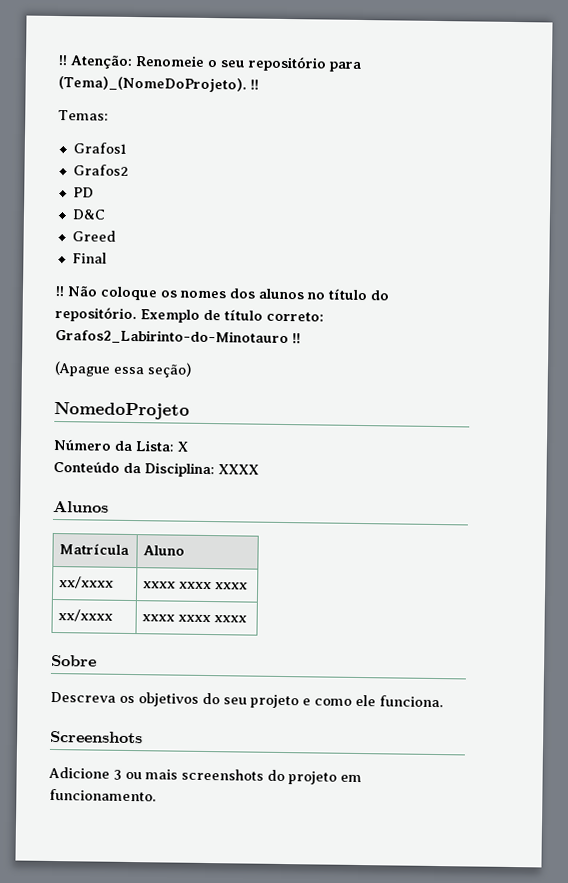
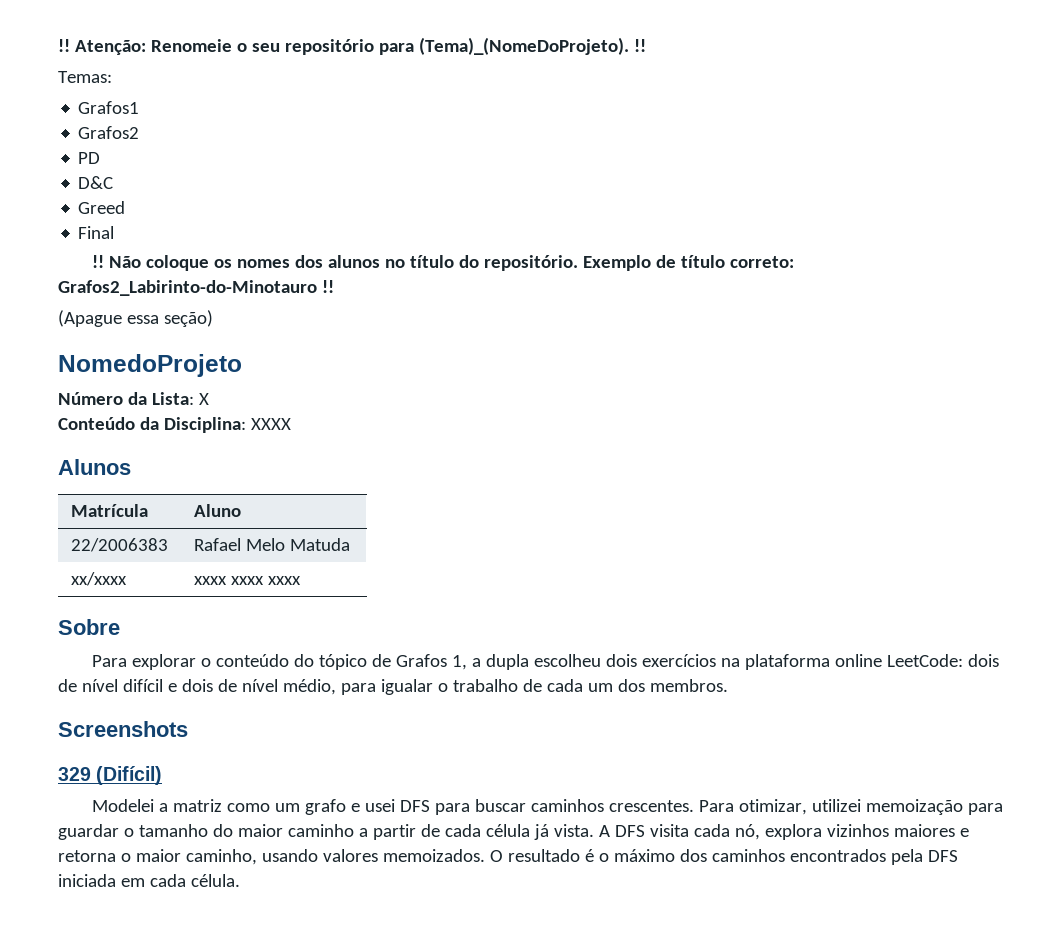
[59,576,115,589] [143,581,249,590] xx/xxxx | xxxx xxxx xxxx -> [70,538,168,552] [193,538,350,551] 22/2006383 | Rafael Melo Matuda
[50,691,443,709] [50,730,143,744] [48,766,362,785] [49,788,156,802] Descreva os objetivos do seu projeto e como ele funciona. // Screenshots // Adicione 3 ou mais screenshots do projeto em funcionamento. -> [92,654,1000,670] [58,679,728,695] [58,721,188,737] [58,766,163,785] [92,799,1004,815] [58,824,969,840] [58,849,958,865] [58,874,240,887] Para explorar o conteúdo do tópico de Grafos 1, a dupla escolheu dois exercícios na plataforma online LeetCode: dois de nível difícil e dois de nível médio, para igualar o trabalho de cada um dos membros. // Screenshots // 329 (Difícil) // Modelei a matriz como um grafo e usei DFS para buscar caminhos crescentes. Para otimizar, utilizei memoização para guardar o tamanho do maior caminho a partir de cada célula já vista. A DFS visita cada nó, explora vizinhos maiores e retorna o maior caminho, usando valores memoizados. O resultado é o máximo dos caminhos encontrados pela DFS iniciada em cada célula.

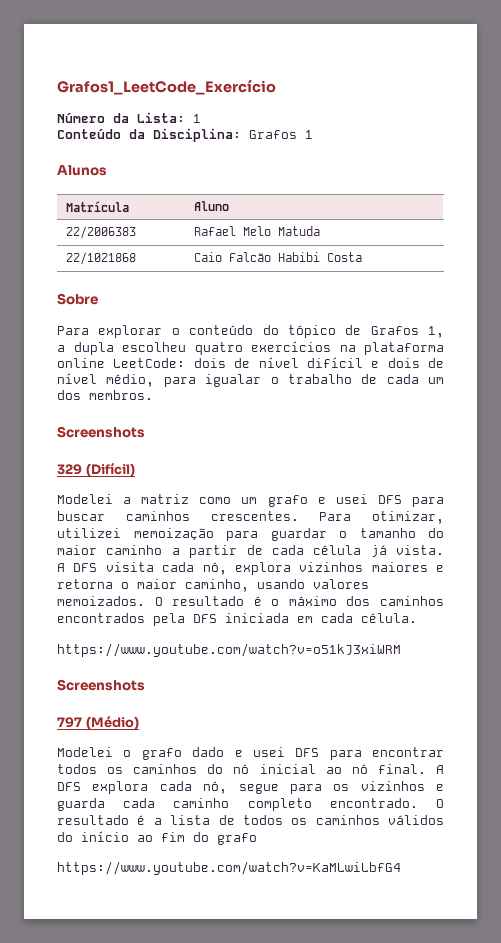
[58,37,646,55] [58,71,112,83] [78,101,140,114] [78,126,140,139] [78,152,101,164] [78,176,114,189] [78,201,126,214] [78,226,115,239] [92,255,795,271] [58,280,334,296] [58,310,213,327] [58,354,242,377] !! Atenção: Renomeie o seu repositório para (Tema)_(NomeDoProjeto). !! // Temas: // Grafos1 // Grafos2 // PD // D&C // Greed // Final // !! Não coloque os nomes dos alunos no título do repositório. Exemplo de título correto: Grafos2_Labirinto-do-Minotauro !! // (Apague essa seção) // NomedoProjeto -> [57,80,276,95] Grafos1_LeetCode_Exercício
[198,393,209,405] X -> [193,114,201,123] 1
[250,418,291,430] XXXX -> [249,130,313,139] Grafos 1
[70,572,127,586] [193,576,301,585] xx/xxxx | xxxx xxxx xxxx -> [66,252,137,265] [194,252,363,262] 22/1021868 | Caio Falcão Habibi Costa
[606,654,638,667] dois -> [194,342,243,355] quatro
(240, 880) none -> [57,643,401,657] [57,679,145,691] [57,716,139,730] [57,747,444,760] [57,764,444,774] [57,781,444,794] [57,798,444,811] [57,815,444,825] [57,831,257,845] [57,861,401,875] // https://www.youtube.com/watch?v=o51kJ3xiWRM // Screenshots // 797 (Médio) // Modelei o grafo dado e usei DFS para encontrar todos os caminhos do nó inicial ao nó final. A DFS explora cada nó, segue para os vizinhos e guarda cada caminho completo encontrado. O resultado é a lista de todos os caminhos válidos do início ao fim do grafo // https://www.youtube.com/watch?v=KaMLwiLbfG4

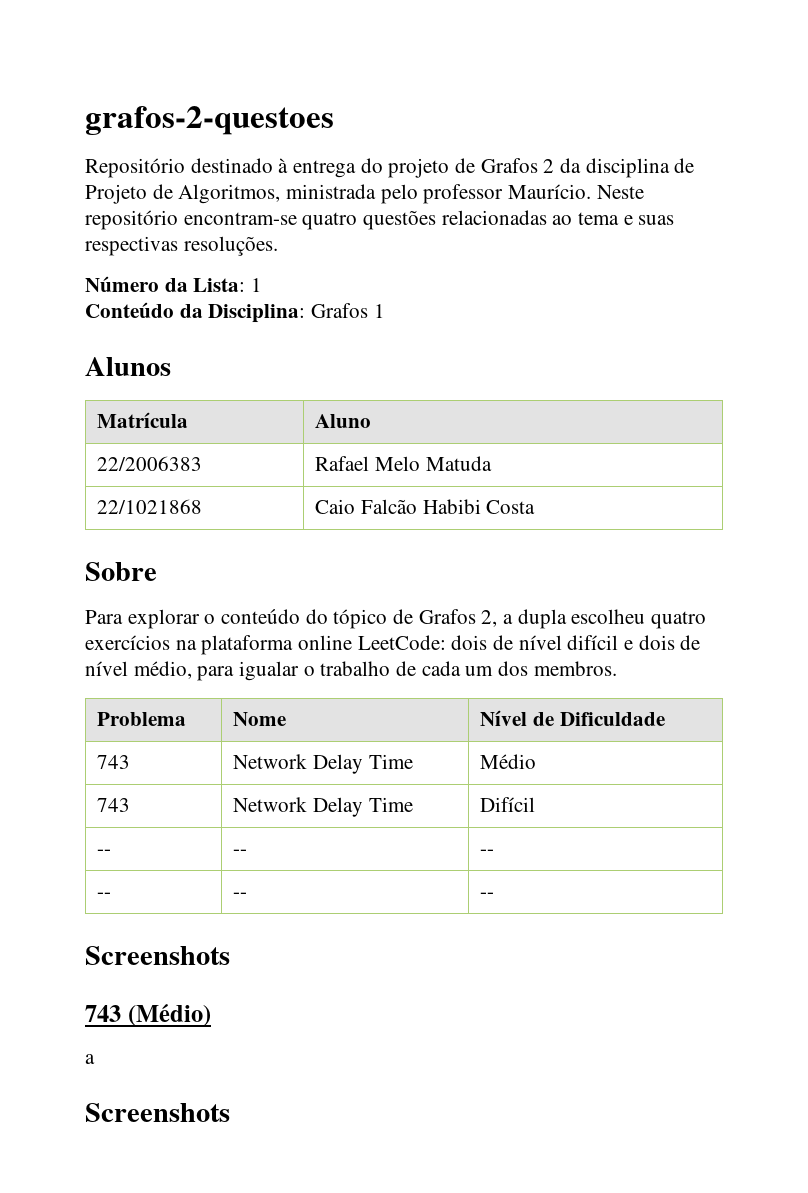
[57,80,276,95] Grafos1_LeetCode_Exercício -> [85,106,334,135] [85,158,695,178] [85,184,644,204] [85,210,675,230] [85,236,278,256] grafos-2-questoes // Repositório destinado à entrega do projeto de Grafos 2 da disciplina de Projeto de Algoritmos, ministrada pelo professor Maurício. Neste repositório encontram-se quatro questões relacionadas ao tema e suas respectivas resoluções.
[428,326,444,338] 1, -> [481,610,498,627] 2,
[57,426,145,438] [57,463,135,477] [57,494,444,507] [57,511,444,524] [57,528,444,541] [57,545,444,558] [57,562,444,575] [57,579,369,592] [57,596,444,606] [57,613,417,626] [57,643,401,657] [57,679,145,691] [57,716,139,730] [57,747,444,760] [57,764,444,774] [57,781,444,794] [57,798,444,811] [57,815,444,825] [57,831,257,845] [57,861,401,875] // Screenshots // 329 (Difícil) // Modelei a matriz como um grafo e usei DFS para buscar caminhos crescentes. Para otimizar, utilizei memoização para guardar o tamanho do maior caminho a partir de cada célula já vista. A DFS visita cada nó, explora vizinhos maiores e retorna o maior caminho, usando valores memoizados. O resultado é o máximo dos caminhos encontrados pela DFS iniciada em cada célula. // https://www.youtube.com/watch?v=o51kJ3xiWRM // Screenshots // 797 (Médio) // Modelei o grafo dado e usei DFS para encontrar todos os caminhos do nó inicial ao nó final. A DFS explora cada nó, segue para os vizinhos e guarda cada caminho completo encontrado. O resultado é a lista de todos os caminhos válidos do início ao fim do grafo // https://www.youtube.com/watch?v=KaMLwiLbfG4 -> [97,712,187,726] [233,712,287,726] [480,710,665,726] [97,755,131,769] [233,754,413,774] [480,754,537,769] [97,798,131,812] [233,797,413,817] [480,797,536,812] [97,849,112,855] [233,849,248,855] [480,849,495,855] [97,892,112,898] [233,892,248,898] [480,892,495,898] [85,946,230,965] [85,1004,211,1027] [85,1054,95,1064] [85,1103,230,1122] // Problema | Nome | Nível de Dificuldade // 743 | Network Delay Time | Médio // 743 | Network Delay Time | Difícil // -- | -- | -- // -- | -- | -- // Screenshots // 743 (Médio) // a // Screenshots

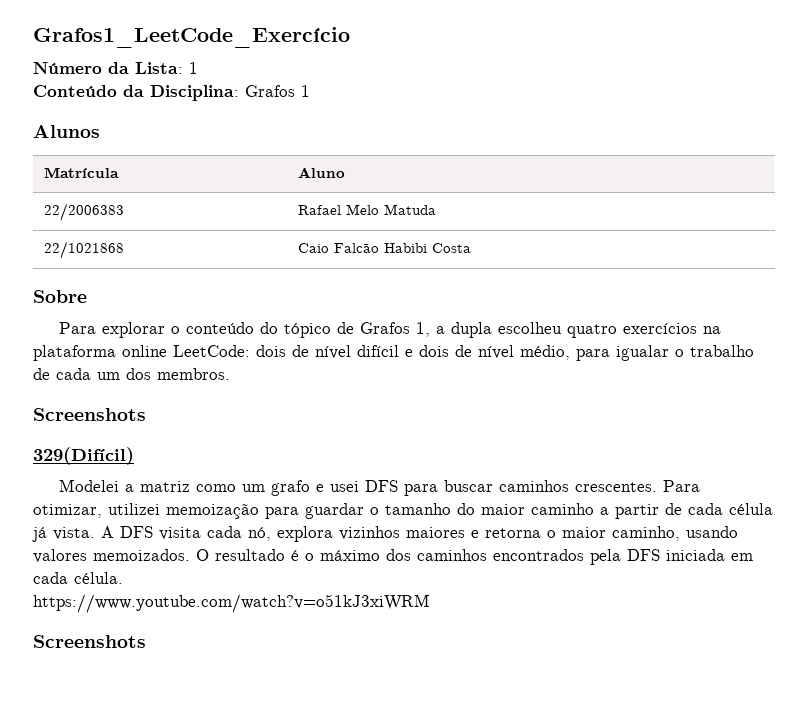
[85,106,334,135] [85,158,695,178] [85,184,644,204] [85,210,675,230] [85,236,278,256] grafos-2-questoes // Repositório destinado à entrega do projeto de Grafos 2 da disciplina de Projeto de Algoritmos, ministrada pelo professor Maurício. Neste repositório encontram-se quatro questões relacionadas ao tema e suas respectivas resoluções. -> [33,27,350,48] Grafos1_LeetCode_Exercício
[481,610,498,627] 2, -> [416,322,431,337] 1,
[97,712,187,726] [233,712,287,726] [480,710,665,726] [97,755,131,769] [233,754,413,774] [480,754,537,769] [97,798,131,812] [233,797,413,817] [480,797,536,812] [97,849,112,855] [233,849,248,855] [480,849,495,855] [97,892,112,898] [233,892,248,898] [480,892,495,898] // Problema | Nome | Nível de Dificuldade // 743 | Network Delay Time | Médio // 743 | Network Delay Time | Difícil // -- | -- | -- // -- | -- | -- -> (230, 374) none
[85,1004,211,1027] [85,1054,95,1064] 743 (Médio) // a -> [33,447,134,465] [59,479,701,496] [33,503,773,519] [32,526,738,542] [33,549,753,565] [33,572,123,584] [33,594,430,613] 329(Difícil) // Modelei a matriz como um grafo e usei DFS para buscar caminhos crescentes. Para otimizar, utilizei memoização para guardar o tamanho do maior caminho a partir de cada célula já vista. A DFS visita cada nó, explora vizinhos maiores e retorna o maior caminho, usando valores memoizados. O resultado é o máximo dos caminhos encontrados pela DFS iniciada em cada célula. // https://www.youtube.com/watch?v=o51kJ3xiWRM

